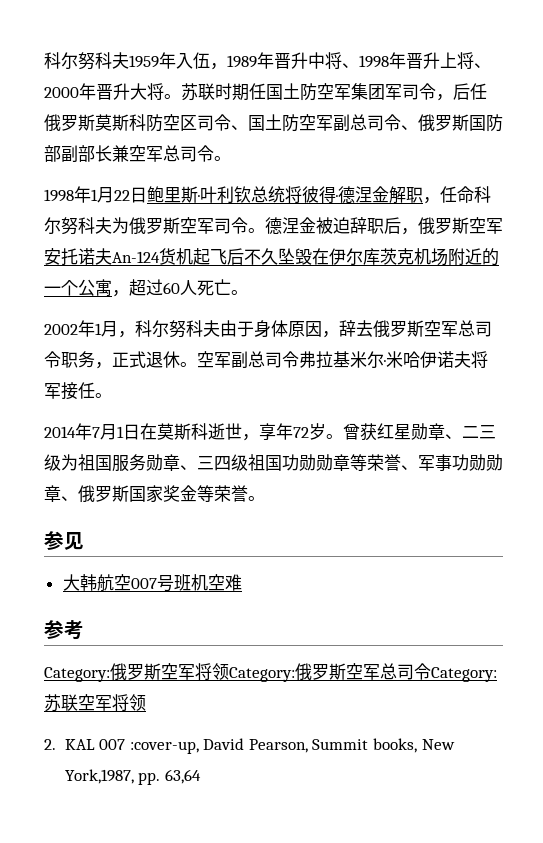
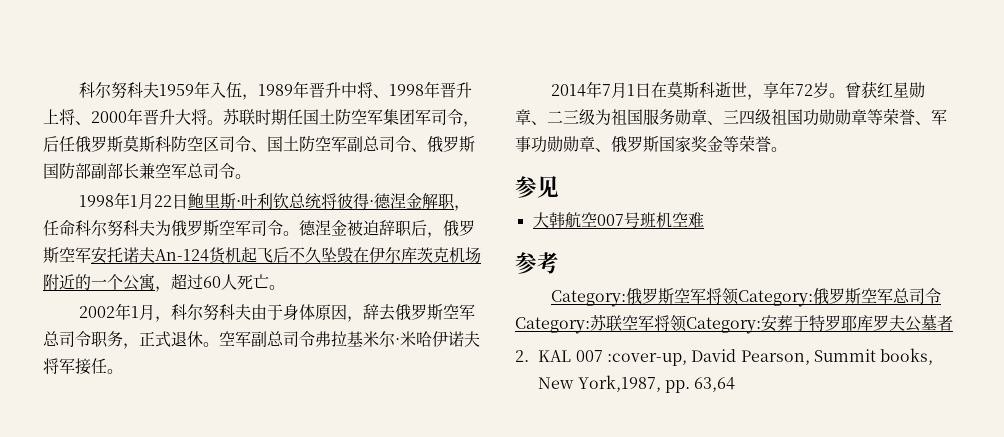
(146, 702) none -> [686,314,953,334] Category:安葬于特罗耶库罗夫公墓者

